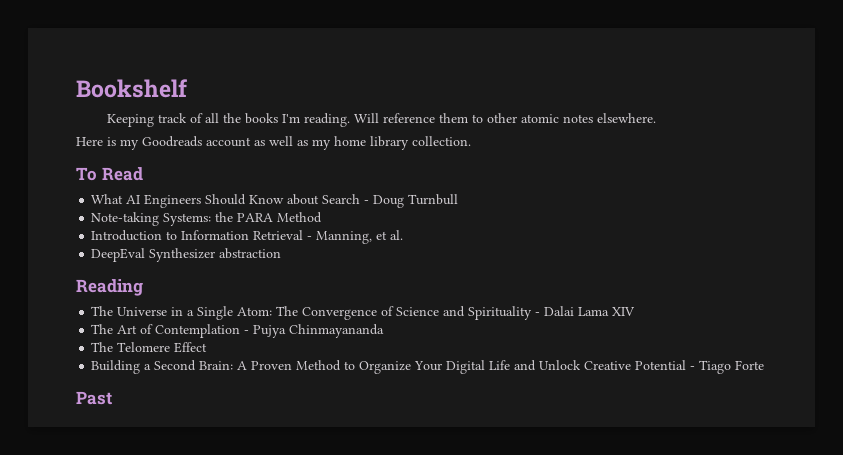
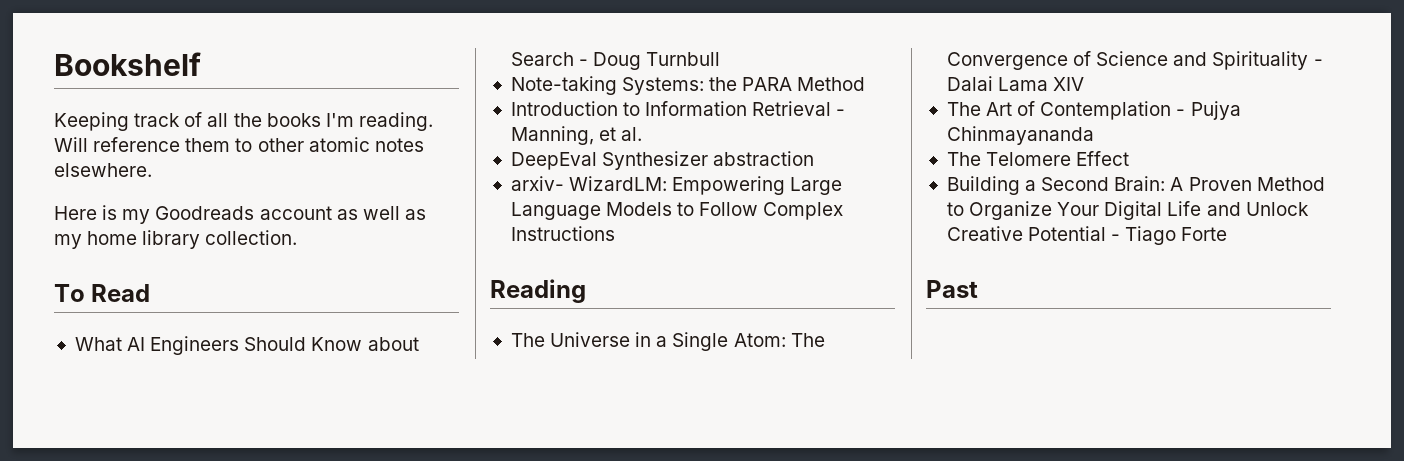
(282, 253) none -> [510,176,843,195] [510,202,844,220] [510,226,615,241] // arxiv- WizardLM: Empowering Large Language Models to Follow Complex Instructions

